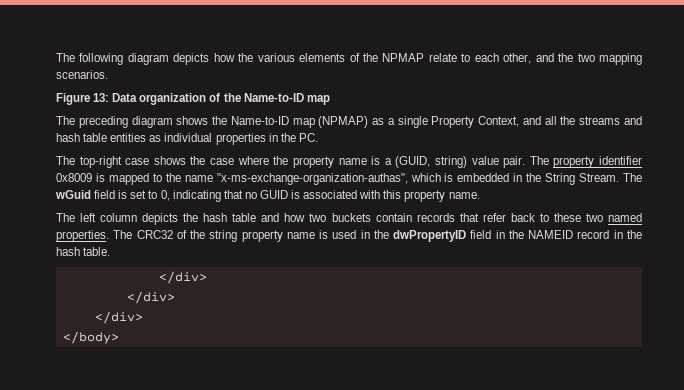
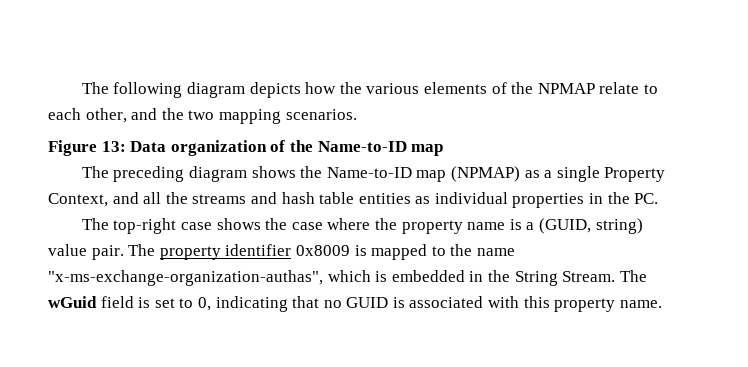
[56,213,642,225] [56,230,642,242] [56,247,111,256] [158,271,207,284] [126,291,175,304] [94,311,143,324] [62,331,119,344] // The left column depicts the hash table and how two buckets contain records that refer back to these two named properties. The CRC32 of the string property name is used in the dwPropertyID field in the NAMEID record in the hash table. // </div> // </div> // </div> // </body> -> (662, 304) none

